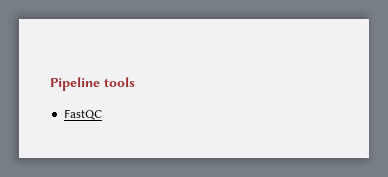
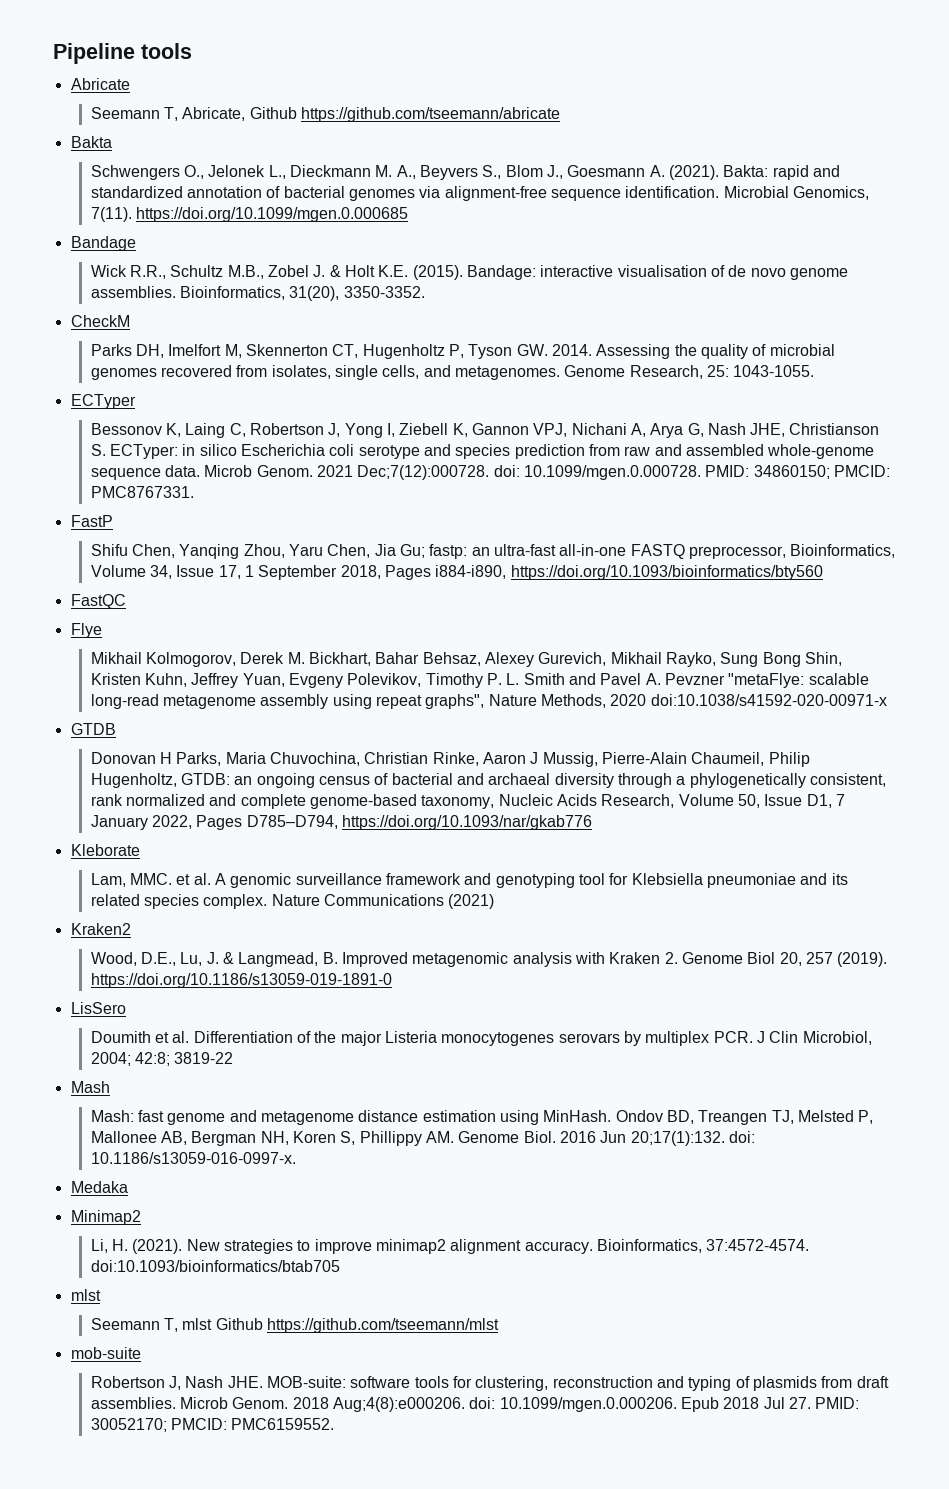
[63,109,102,120] FastQC -> [70,78,130,90] [90,107,560,122] [70,136,112,148] [90,165,840,180] [90,186,869,201] [90,207,409,222] [70,236,136,251] [90,265,848,280] [90,286,425,301] [70,315,130,327] [90,344,835,359] [90,365,815,380] [70,394,136,409] [90,423,880,438] [90,444,875,459] [90,465,890,480] [90,486,194,498] [70,515,113,527] [90,544,896,559] [90,565,823,580] [70,594,126,609] [70,623,102,638] [90,652,842,667] [90,673,869,688] [90,694,887,709] [70,723,116,735] [90,752,810,767] [90,773,886,788] [90,794,845,809] [90,815,592,830] [70,844,140,856] [90,873,848,888] [90,894,495,909] [70,923,131,935] [90,952,888,967] [90,973,392,988] [70,1002,126,1014] [90,1031,872,1046] [90,1052,234,1066] [70,1081,110,1093] [90,1110,874,1125] [90,1131,755,1146] [90,1152,296,1164] [70,1181,128,1193] [70,1210,141,1225] [90,1239,810,1254] [90,1260,340,1272] [70,1289,101,1301] [90,1318,499,1333] [70,1347,141,1359] [90,1376,889,1391] [90,1397,860,1412] [90,1418,335,1432] Abricate // Seemann T, Abricate, Github https://github.com/tseemann/abricate // Bakta // Schwengers O., Jelonek L., Dieckmann M. A., Beyvers S., Blom J., Goesmann A. (2021). Bakta: rapid and standardized annotation of bacterial genomes via alignment-free sequence identification. Microbial Genomics, 7(11). https://doi.org/10.1099/mgen.0.000685 // Bandage // Wick R.R., Schultz M.B., Zobel J. & Holt K.E. (2015). Bandage: interactive visualisation of de novo genome assemblies. Bioinformatics, 31(20), 3350-3352. // CheckM // Parks DH, Imelfort M, Skennerton CT, Hugenholtz P, Tyson GW. 2014. Assessing the quality of microbial genomes recovered from isolates, single cells, and metagenomes. Genome Research, 25: 1043-1055. // ECTyper // Bessonov K, Laing C, Robertson J, Yong I, Ziebell K, Gannon VPJ, Nichani A, Arya G, Nash JHE, Christianson S. ECTyper: in silico Escherichia coli serotype and species prediction from raw and assembled whole-genome sequence data. Microb Genom. 2021 Dec;7(12):000728. doi: 10.1099/mgen.0.000728. PMID: 34860150; PMCID: PMC8767331. // FastP // Shifu Chen, Yanqing Zhou, Yaru Chen, Jia Gu; fastp: an ultra-fast all-in-one FASTQ preprocessor, Bioinformatics, Volume 34, Issue 17, 1 September 2018, Pages i884-i890, https://doi.org/10.1093/bioinformatics/bty560 // FastQC // Flye // Mikhail Kolmogorov, Derek M. Bickhart, Bahar Behsaz, Alexey Gurevich, Mikhail Rayko, Sung Bong Shin, Kristen Kuhn, Jeffrey Yuan, Evgeny Polevikov, Timothy P. L. Smith and Pavel A. Pevzner "metaFlye: scalable long-read metagenome assembly using repeat graphs", Nature Methods, 2020 doi:10.1038/s41592-020-00971-x // GTDB // Donovan H Parks, Maria Chuvochina, Christian Rinke, Aaron J Mussig, Pierre-Alain Chaumeil, Philip Hugenholtz, GTDB: an ongoing census of bacterial and archaeal diversity through a phylogenetically consistent, rank normalized and complete genome-based taxonomy, Nucleic Acids Research, Volume 50, Issue D1, 7 January 2022, Pages D785–D794, https://doi.org/10.1093/nar/gkab776 // Kleborate // Lam, MMC. et al. A genomic surveillance framework and genotyping tool for Klebsiella pneumoniae and its related species complex. Nature Communications (2021) // Kraken2 // Wood, D.E., Lu, J. & Langmead, B. Improved metagenomic analysis with Kraken 2. Genome Biol 20, 257 (2019). https://doi.org/10.1186/s13059-019-1891-0 // LisSero // Doumith et al. Differentiation of the major Listeria monocytogenes serovars by multiplex PCR. J Clin Microbiol, 2004; 42:8; 3819-22 // Mash // Mash: fast genome and metagenome distance estimation using MinHash. Ondov BD, Treangen TJ, Melsted P, Mallonee AB, Bergman NH, Koren S, Phillippy AM. Genome Biol. 2016 Jun 20;17(1):132. doi: 10.1186/s13059-016-0997-x. // Medaka // Minimap2 // Li, H. (2021). New strategies to improve minimap2 alignment accuracy. Bioinformatics, 37:4572-4574. doi:10.1093/bioinformatics/btab705 // mlst // Seemann T, mlst Github https://github.com/tseemann/mlst // mob-suite // Robertson J, Nash JHE. MOB-suite: software tools for clustering, reconstruction and typing of plasmids from draft assemblies. Microb Genom. 2018 Aug;4(8):e000206. doi: 10.1099/mgen.0.000206. Epub 2018 Jul 27. PMID: 30052170; PMCID: PMC6159552.

